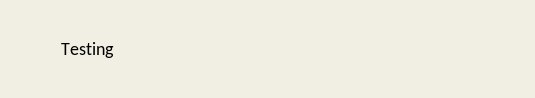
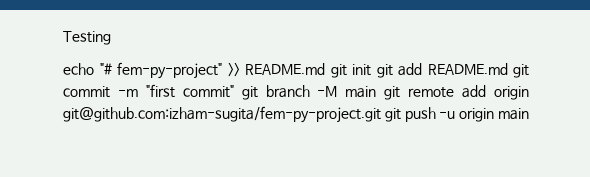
(114, 50) none -> [63,62,529,79] [63,84,529,100] [63,106,529,123] // echo "# fem-py-project" >> README.md git init git add README.md git commit -m "first commit" git branch -M main git remote add origin git@github.com:izham-sugita/fem-py-project.git git push -u origin main

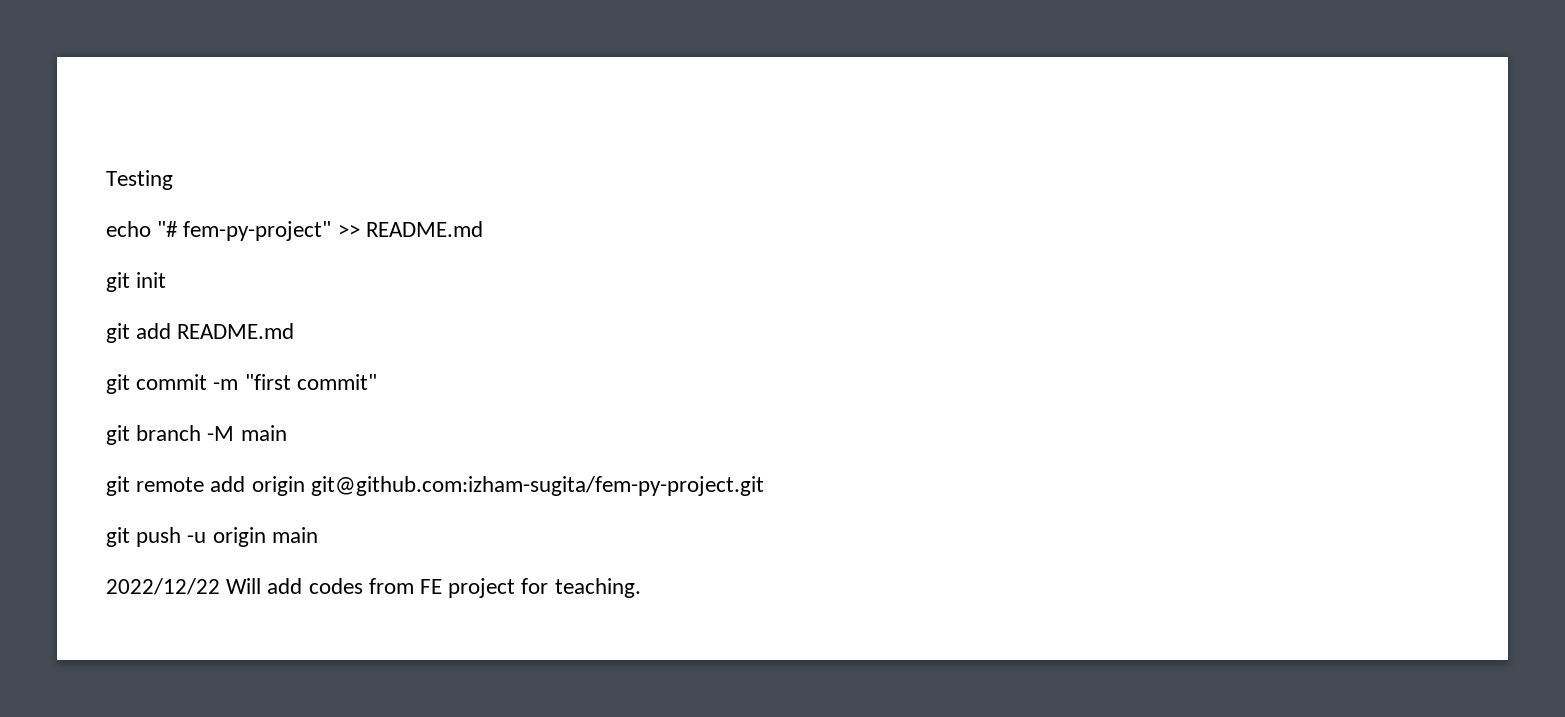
(325, 69) none -> (483, 229) //
(371, 70) none -> (167, 280) //
(508, 69) none -> (295, 331) //
(234, 91) none -> (377, 382) //
(377, 92) none -> (287, 433) //
(381, 114) none -> (764, 486) //
(529, 114) none -> [106,578,641,598] // 2022/12/22 Will add codes from FE project for teaching.

